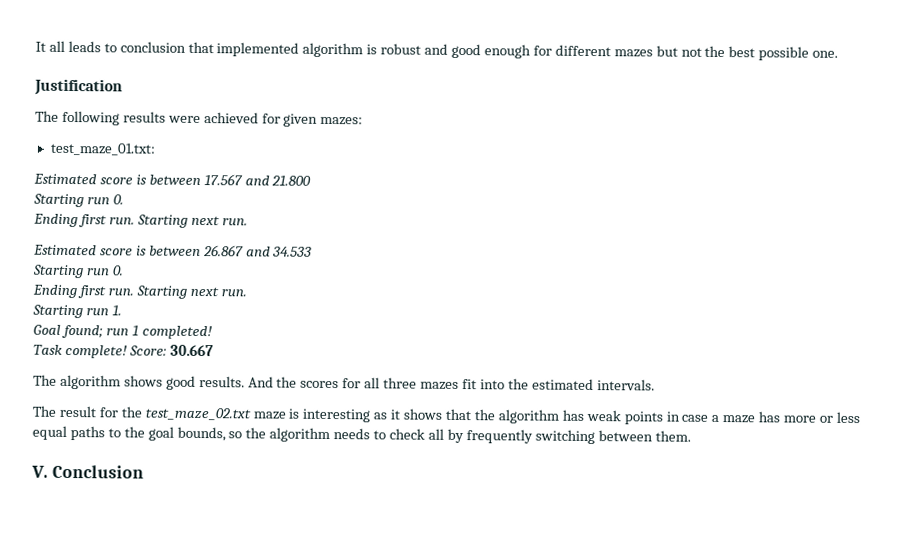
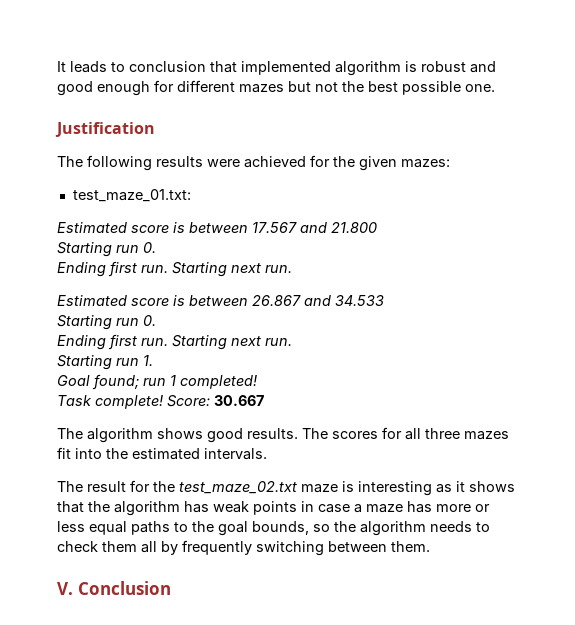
[48,40,65,52] all -> (66, 66) none
(281, 118) none -> [333,156,355,167] the
[247,376,298,388] And the -> [302,428,328,439] The
(426, 434) none -> [102,541,137,552] them

